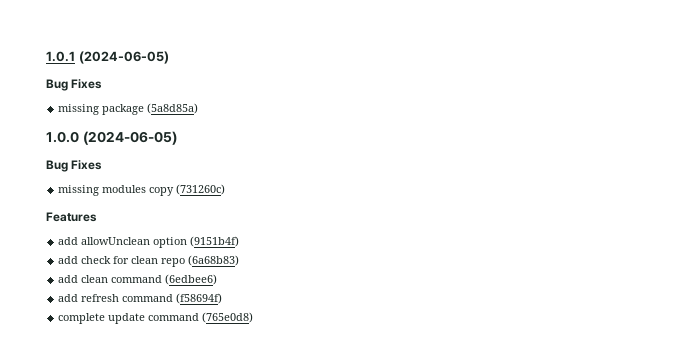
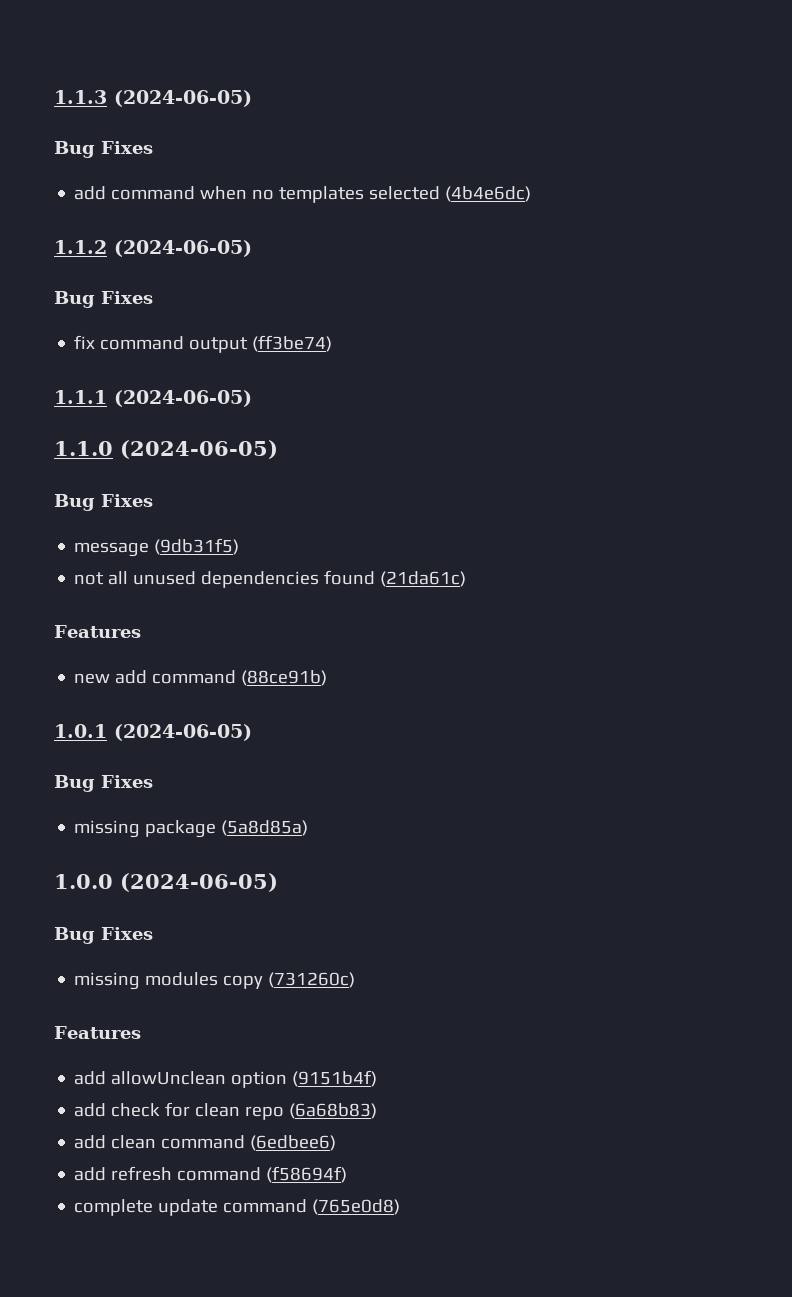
(46, 56) none -> [54,90,252,107] [54,141,153,158] [74,186,532,203] [54,240,252,257] [54,291,153,308] [74,335,333,353] [54,390,252,407] [54,440,278,459] [54,494,153,511] [74,538,240,557] [74,570,467,588] [54,625,141,638] [74,670,328,686] 1.1.3 (2024-06-05) // Bug Fixes // add command when no templates selected (4b4e6dc) // 1.1.2 (2024-06-05) // Bug Fixes // fix command output (ff3be74) // 1.1.1 (2024-06-05) // 1.1.0 (2024-06-05) // Bug Fixes // message (9db31f5) // not all unused dependencies found (21da61c) // Features // new add command (88ce91b) //

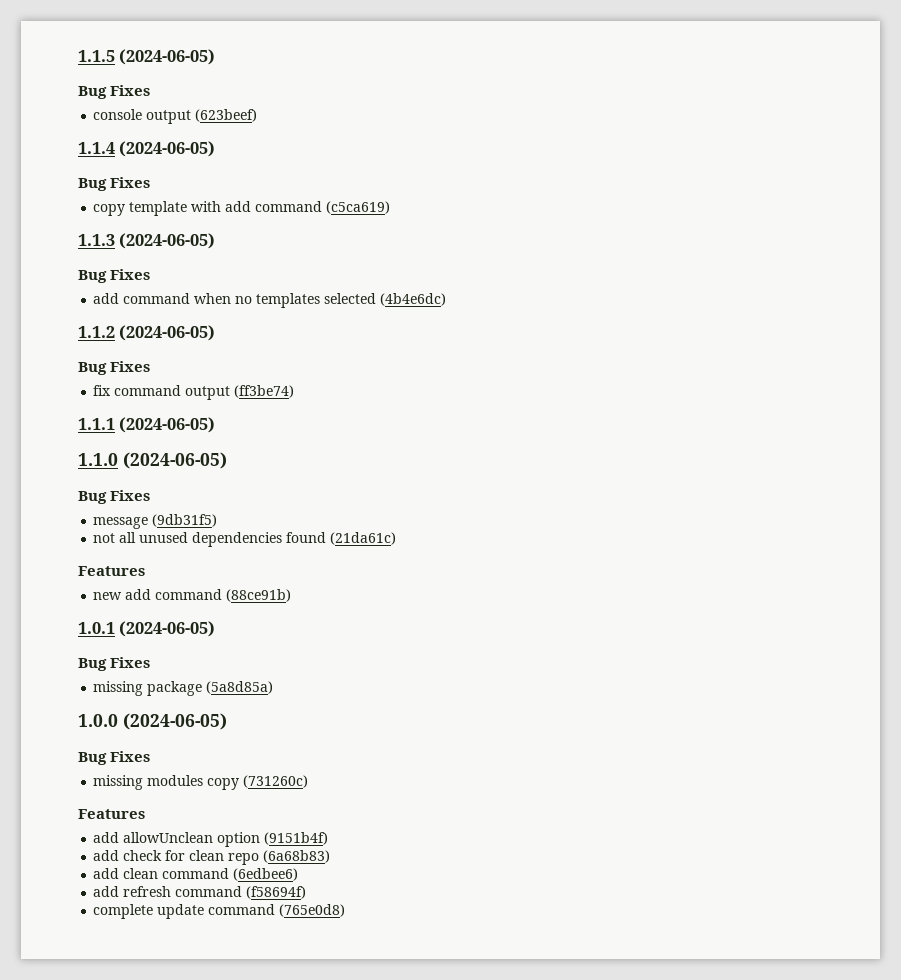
(54, 97) none -> [78,49,216,65] [78,85,151,99] [93,109,258,124] [78,141,216,157] [78,177,151,191] [93,201,391,216] 1.1.5 (2024-06-05) // Bug Fixes // console output (623beef) // 1.1.4 (2024-06-05) // Bug Fixes // copy template with add command (c5ca619) //

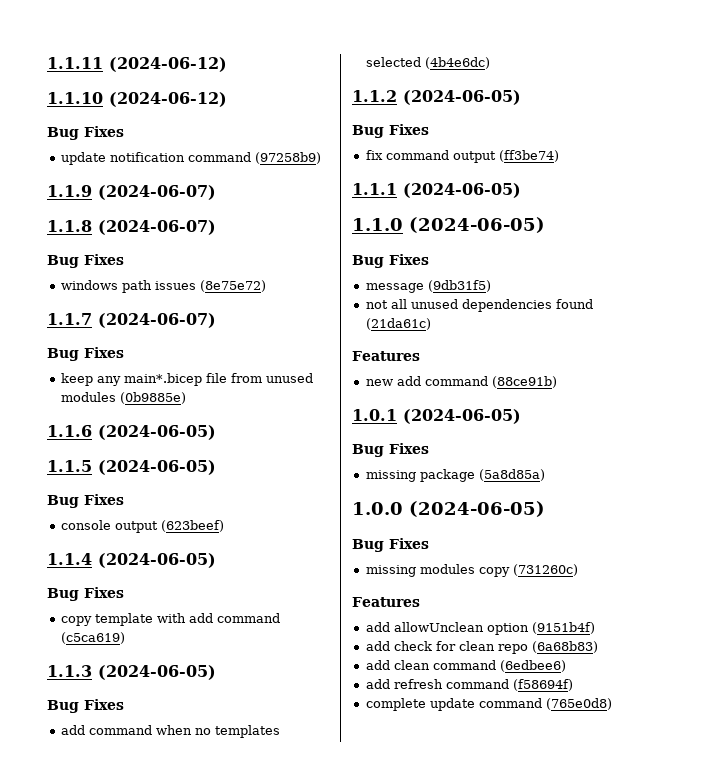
(78, 56) none -> [47,57,227,72] [47,92,227,107] [47,126,124,140] [60,152,321,165] [47,185,216,200] [47,220,216,235] [47,254,124,268] [60,280,266,293] [47,313,216,328] [47,347,124,361] [60,373,313,386] [60,392,186,404] [47,425,216,440] 1.1.11 (2024-06-12) // 1.1.10 (2024-06-12) // Bug Fixes // update notification command (97258b9) // 1.1.9 (2024-06-07) // 1.1.8 (2024-06-07) // Bug Fixes // windows path issues (8e75e72) // 1.1.7 (2024-06-07) // Bug Fixes // keep any main*.bicep file from unused modules (0b9885e) // 1.1.6 (2024-06-05) //

